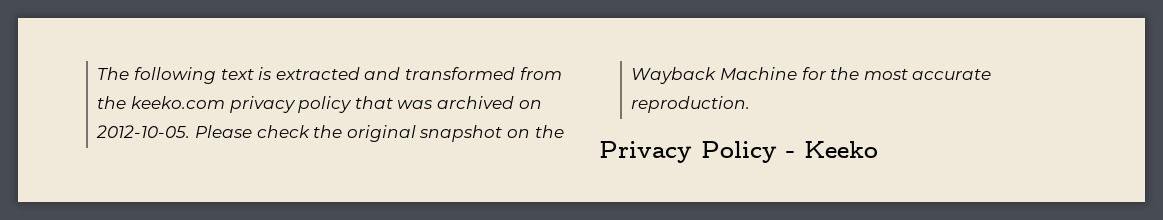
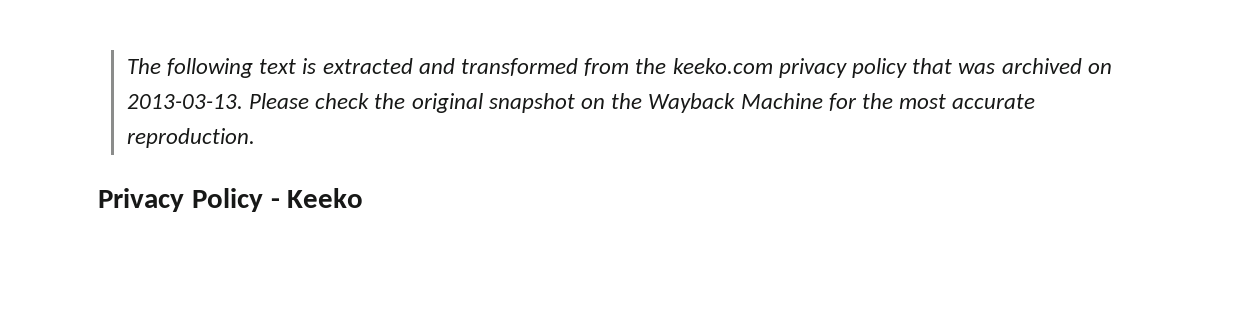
[96,125,191,138] 2012-10-05. -> [126,94,243,109] 2013-03-13.

